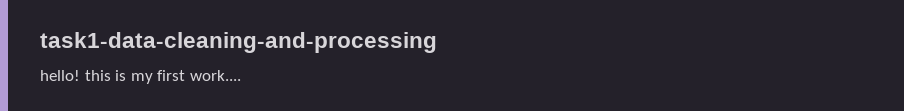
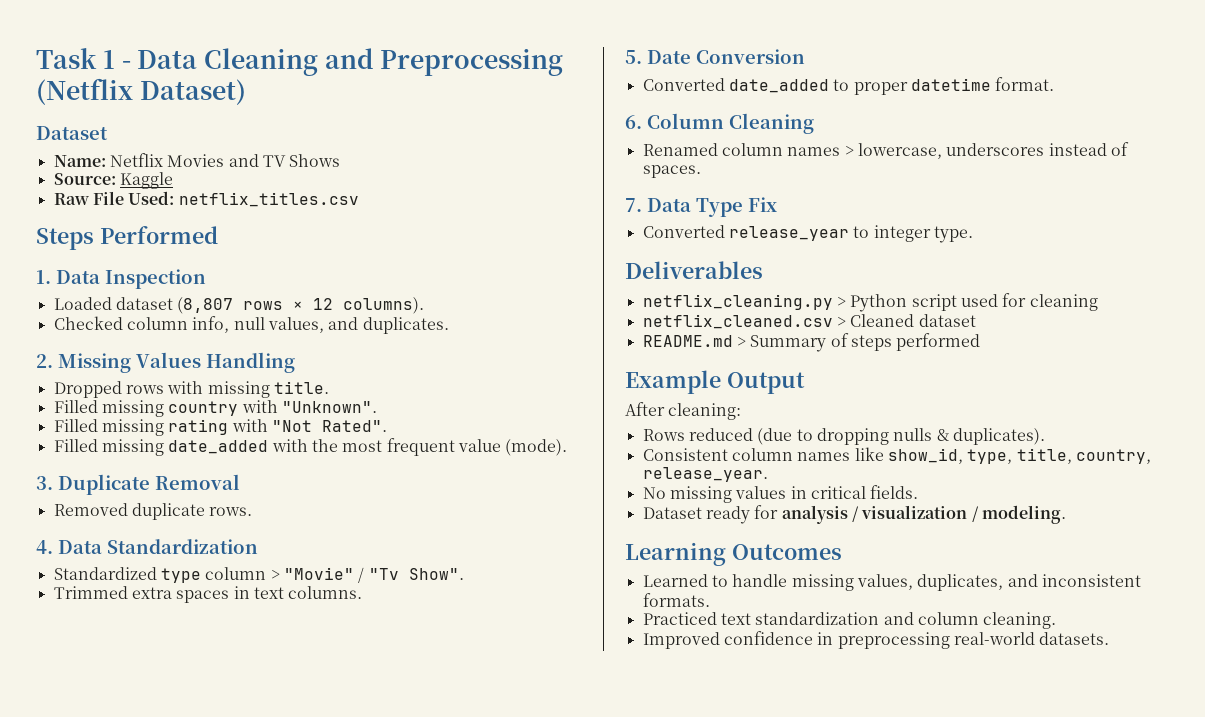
[40,32,437,53] [40,70,241,84] task1-data-cleaning-and-processing // hello! this is my first work.... -> [36,48,563,76] [36,78,246,105] [36,126,108,140] [53,153,341,167] [53,172,173,189] [53,191,359,207] [36,226,218,250] [36,269,206,289] [53,297,425,314] [53,316,449,334] [36,352,295,373] [53,381,329,398] [53,400,377,417] [53,419,387,436] [53,438,568,456] [36,474,240,495] [53,503,253,520] [36,539,258,554] [53,567,464,583] [53,586,363,603] [625,49,805,64] [642,77,1055,95] [625,113,814,134] [642,142,1129,159] [642,165,701,178] [625,197,777,217] [642,225,973,243] [625,261,763,279] [642,293,1098,312] [642,314,976,329] [642,333,981,352] [625,370,805,394] [625,402,742,420] [642,428,1045,445] [642,447,1151,464] [642,467,768,482] [642,485,919,503] [642,505,1066,524] [625,542,842,566] [642,574,1141,591] [642,593,710,607] [642,612,1057,629] [642,631,1110,649] Task 1 - Data Cleaning and Preprocessing (Netflix Dataset) // Dataset // Name: Netflix Movies and TV Shows // Source: Kaggle // Raw File Used: netflix_titles.csv // Steps Performed // 1. Data Inspection // Loaded dataset (8,807 rows × 12 columns). // Checked column info, null values, and duplicates. // 2. Missing Values Handling // Dropped rows with missing title. // Filled missing country with "Unknown". // Filled missing rating with "Not Rated". // Filled missing date_added with the most frequent value (mode). // 3. Duplicate Removal // Removed duplicate rows. // 4. Data Standardization // Standardized type column > "Movie" / "Tv Show". // Trimmed extra spaces in text columns. // 5. Date Conversion // Converted date_added to proper datetime format. // 6. Column Cleaning // Renamed column names > lowercase, underscores instead of spaces. // 7. Data Type Fix // Converted release_year to integer type. // Deliverables // netflix_cleaning.py > Python script used for cleaning // netflix_cleaned.csv > Cleaned dataset // README.md > Summary of steps performed // Example Output // After cleaning: // Rows reduced (due to dropping nulls & duplicates). // Consistent column names like show_id, type, title, country, release_year. // No missing values in critical fields. // Dataset ready for analysis / visualization / modeling. // Learning Outcomes // Learned to handle missing values, duplicates, and inconsistent formats. // Practiced text standardization and column cleaning. // Improved confidence in preprocessing real-world datasets.

